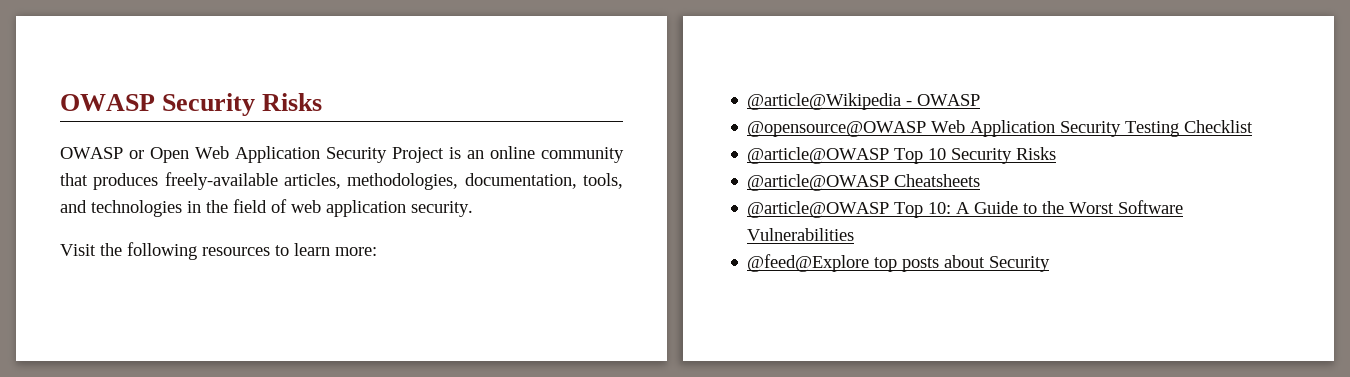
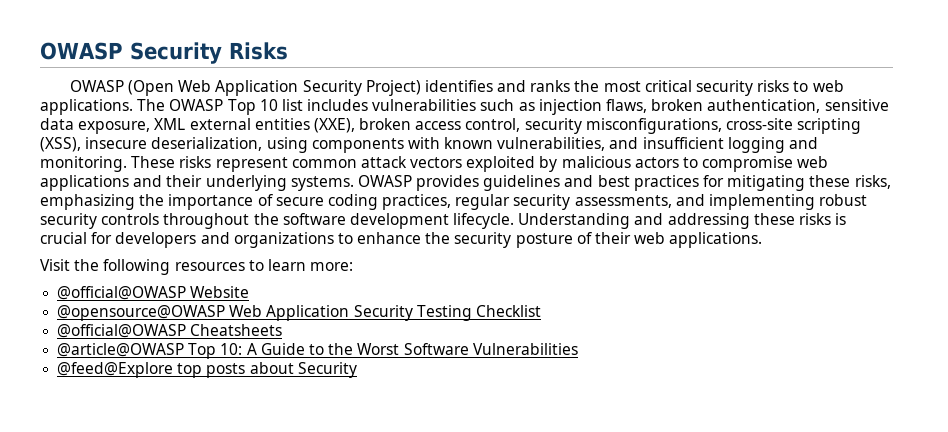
[129,146,624,163] [60,172,623,190] [60,199,473,217] or Open Web Application Security Project is an online community that produces freely-available articles, methodologies, documentation, tools, and technologies in the field of web application security. -> [127,80,844,96] [40,99,889,115] [40,118,862,134] [40,137,819,153] [40,156,829,172] [40,175,891,191] [40,194,868,210] [40,213,847,229] [40,232,763,248] (Open Web Application Security Project) identifies and ranks the most critical security risks to web applications. The OWASP Top 10 list includes vulnerabilities such as injection flaws, broken authentication, sensitive data exposure, XML external entities (XXE), broken access control, security misconfigurations, cross-site scripting (XSS), insecure deserialization, using components with known vulnerabilities, and insufficient logging and monitoring. These risks represent common attack vectors exploited by malicious actors to compromise web applications and their underlying systems. OWASP provides guidelines and best practices for mitigating these risks, emphasizing the importance of secure coding practices, regular security assessments, and implementing robust security controls throughout the software development lifecycle. Understanding and addressing these risks is crucial for developers and organizations to enhance the security posture of their web applications.
[747,93,981,110] @article@Wikipedia - OWASP -> [57,286,250,300] @official@OWASP Website
[747,147,1057,164] [747,174,890,191] @article@OWASP Top 10 Security Risks // @article@OWASP -> [57,324,187,338] @official@OWASP

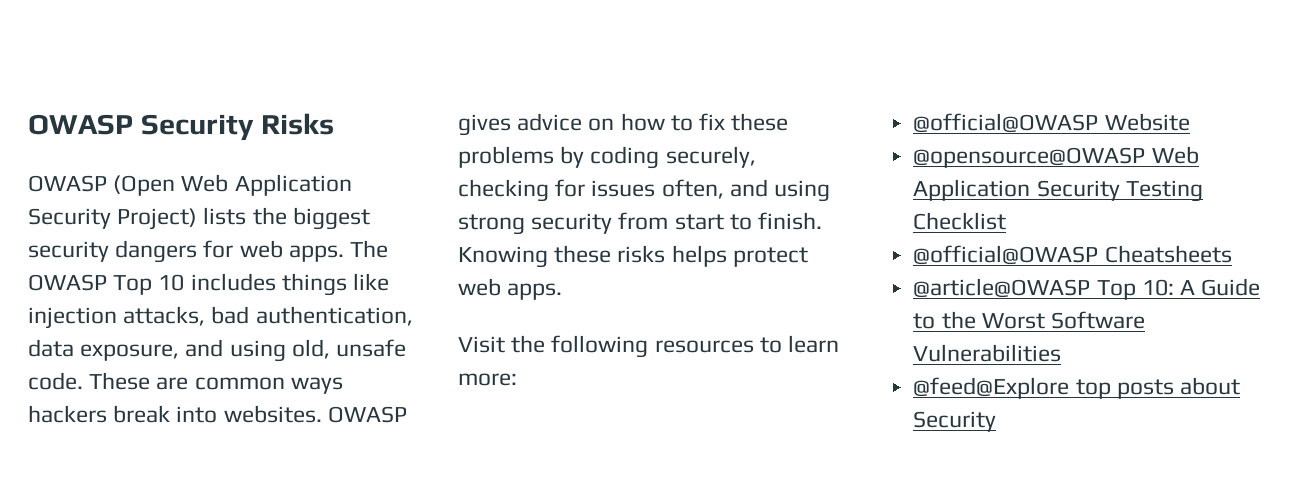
[424,80,844,96] [40,99,889,115] [40,118,862,134] [40,137,819,153] [40,156,829,172] [40,175,891,191] [40,194,868,210] [40,213,847,229] [40,232,763,248] identifies and ranks the most critical security risks to web applications. The OWASP Top 10 list includes vulnerabilities such as injection flaws, broken authentication, sensitive data exposure, XML external entities (XXE), broken access control, security misconfigurations, cross-site scripting (XSS), insecure deserialization, using components with known vulnerabilities, and insufficient logging and monitoring. These risks represent common attack vectors exploited by malicious actors to compromise web applications and their underlying systems. OWASP provides guidelines and best practices for mitigating these risks, emphasizing the importance of secure coding practices, regular security assessments, and implementing robust security controls throughout the software development lifecycle. Understanding and addressing these risks is crucial for developers and organizations to enhance the security posture of their web applications. -> [203,207,370,230] [28,240,389,263] [28,273,390,296] [28,306,413,329] [28,339,407,362] [28,372,343,394] [28,405,407,423] [458,113,789,136] [458,146,756,169] [458,179,831,202] [458,212,823,235] [458,245,808,268] [458,278,563,300] lists the biggest security dangers for web apps. The OWASP Top 10 includes things like injection attacks, bad authentication, data exposure, and using old, unsafe code. These are common ways hackers break into websites. OWASP gives advice on how to fix these problems by coding securely, checking for issues often, and using strong security from start to finish. Knowing these risks helps protect web apps.

